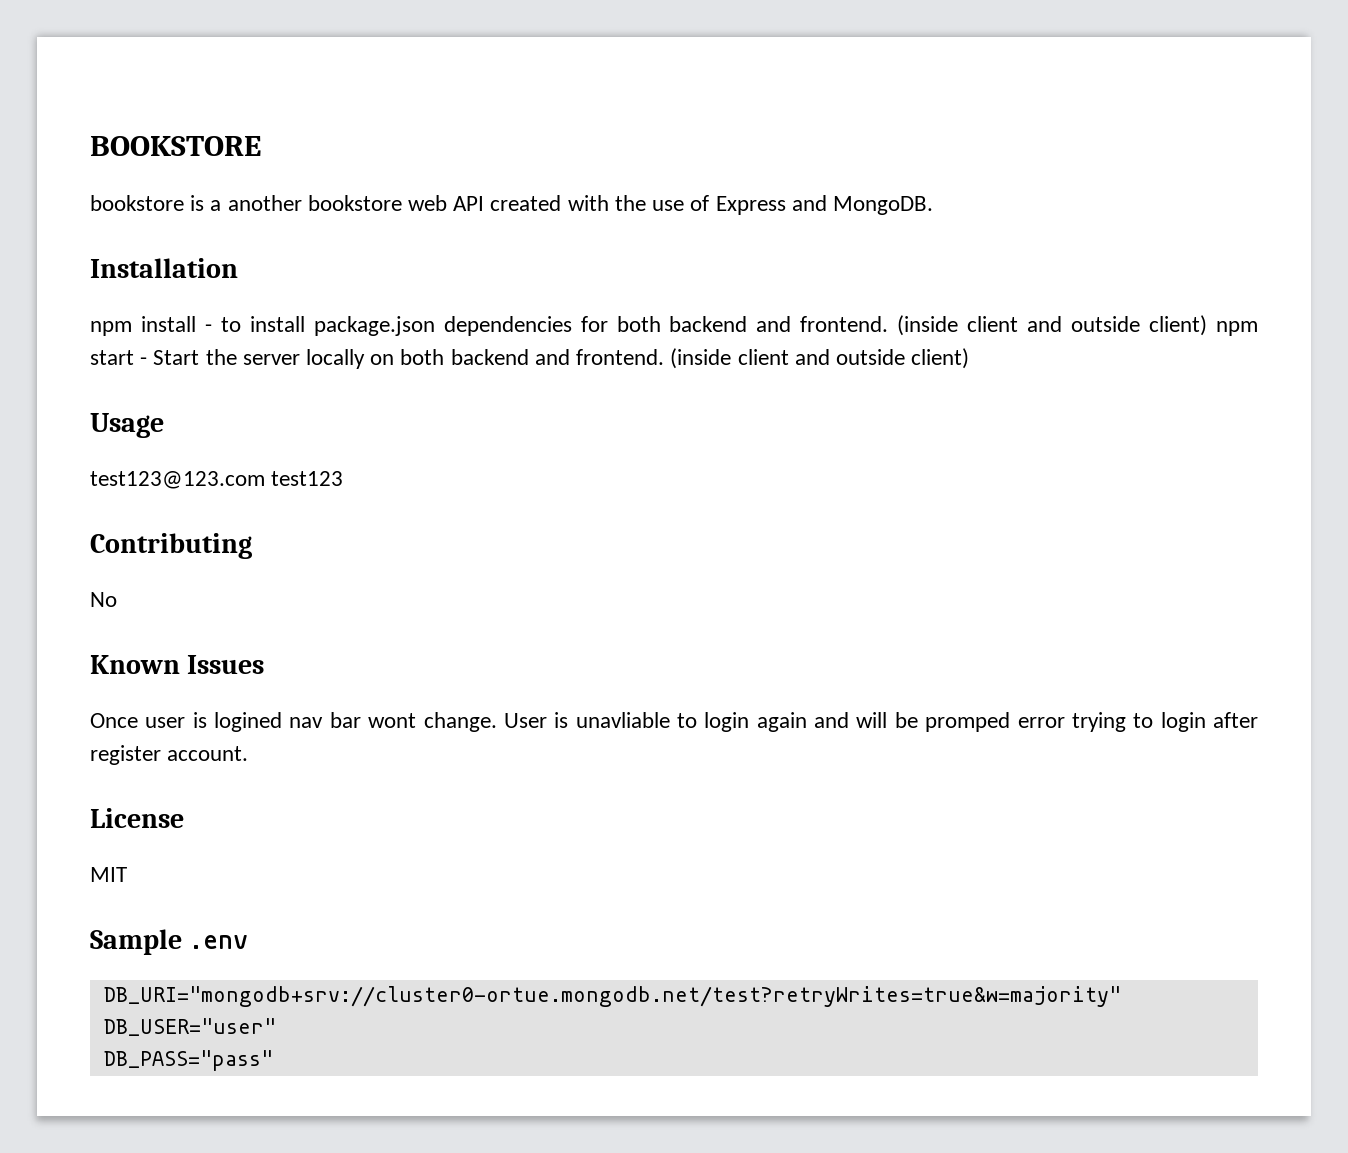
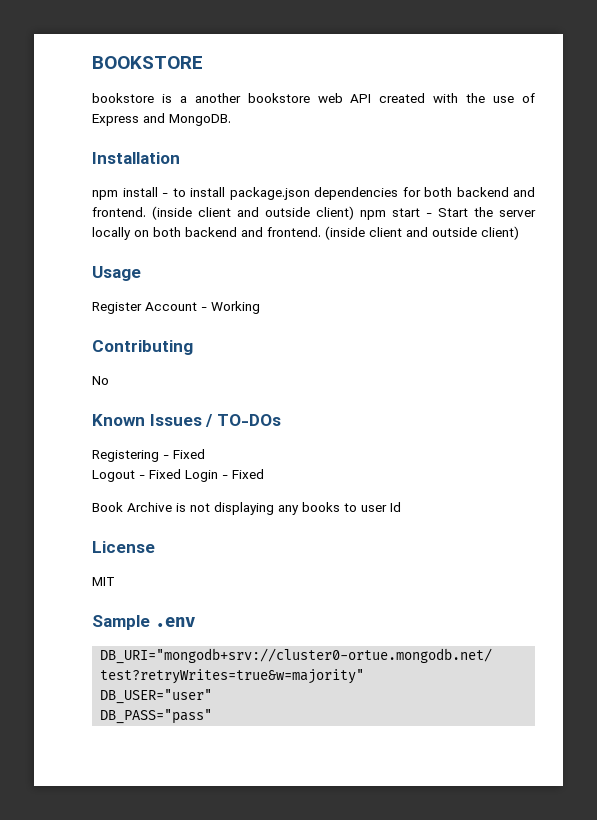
[90,471,344,489] test123@123.com test123 -> [92,301,260,314] Register Account - Working
[90,712,1258,732] [90,745,249,765] // Once user is logined nav bar wont change. User is unavliable to login again and will be promped error trying to login after register account. -> [205,414,281,427] [92,449,205,462] [92,469,264,482] [92,502,401,515] / TO-DOs // Registering - Fixed // Logout - Fixed Login - Fixed // Book Archive is not displaying any books to user Id

